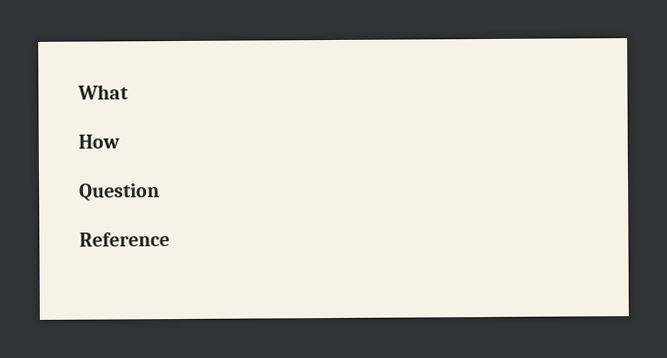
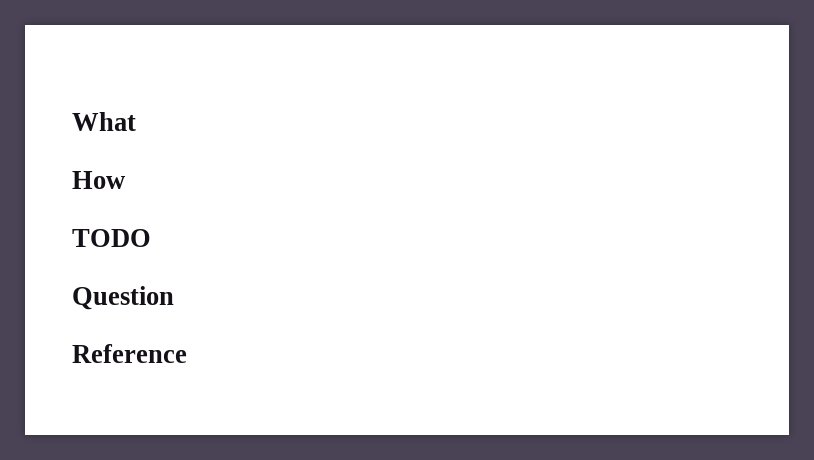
(120, 141) none -> [72,229,151,247] // TODO

